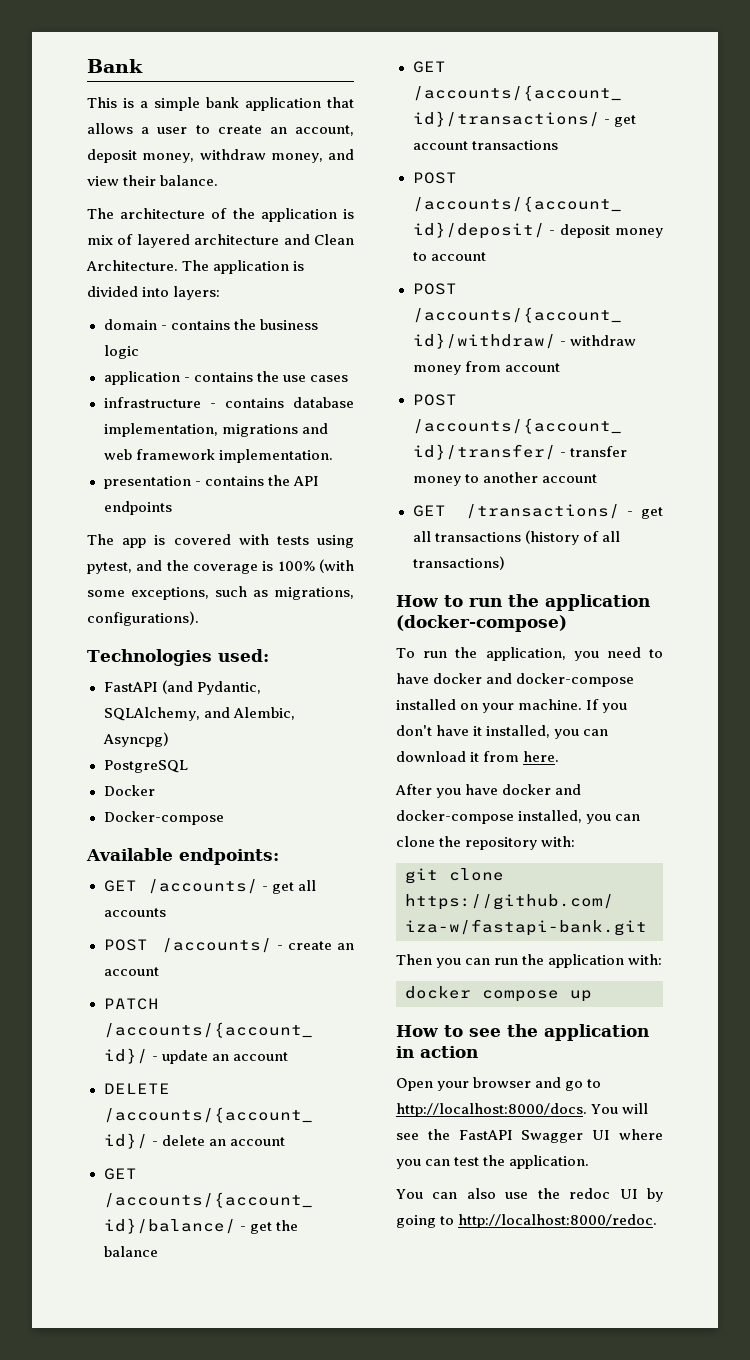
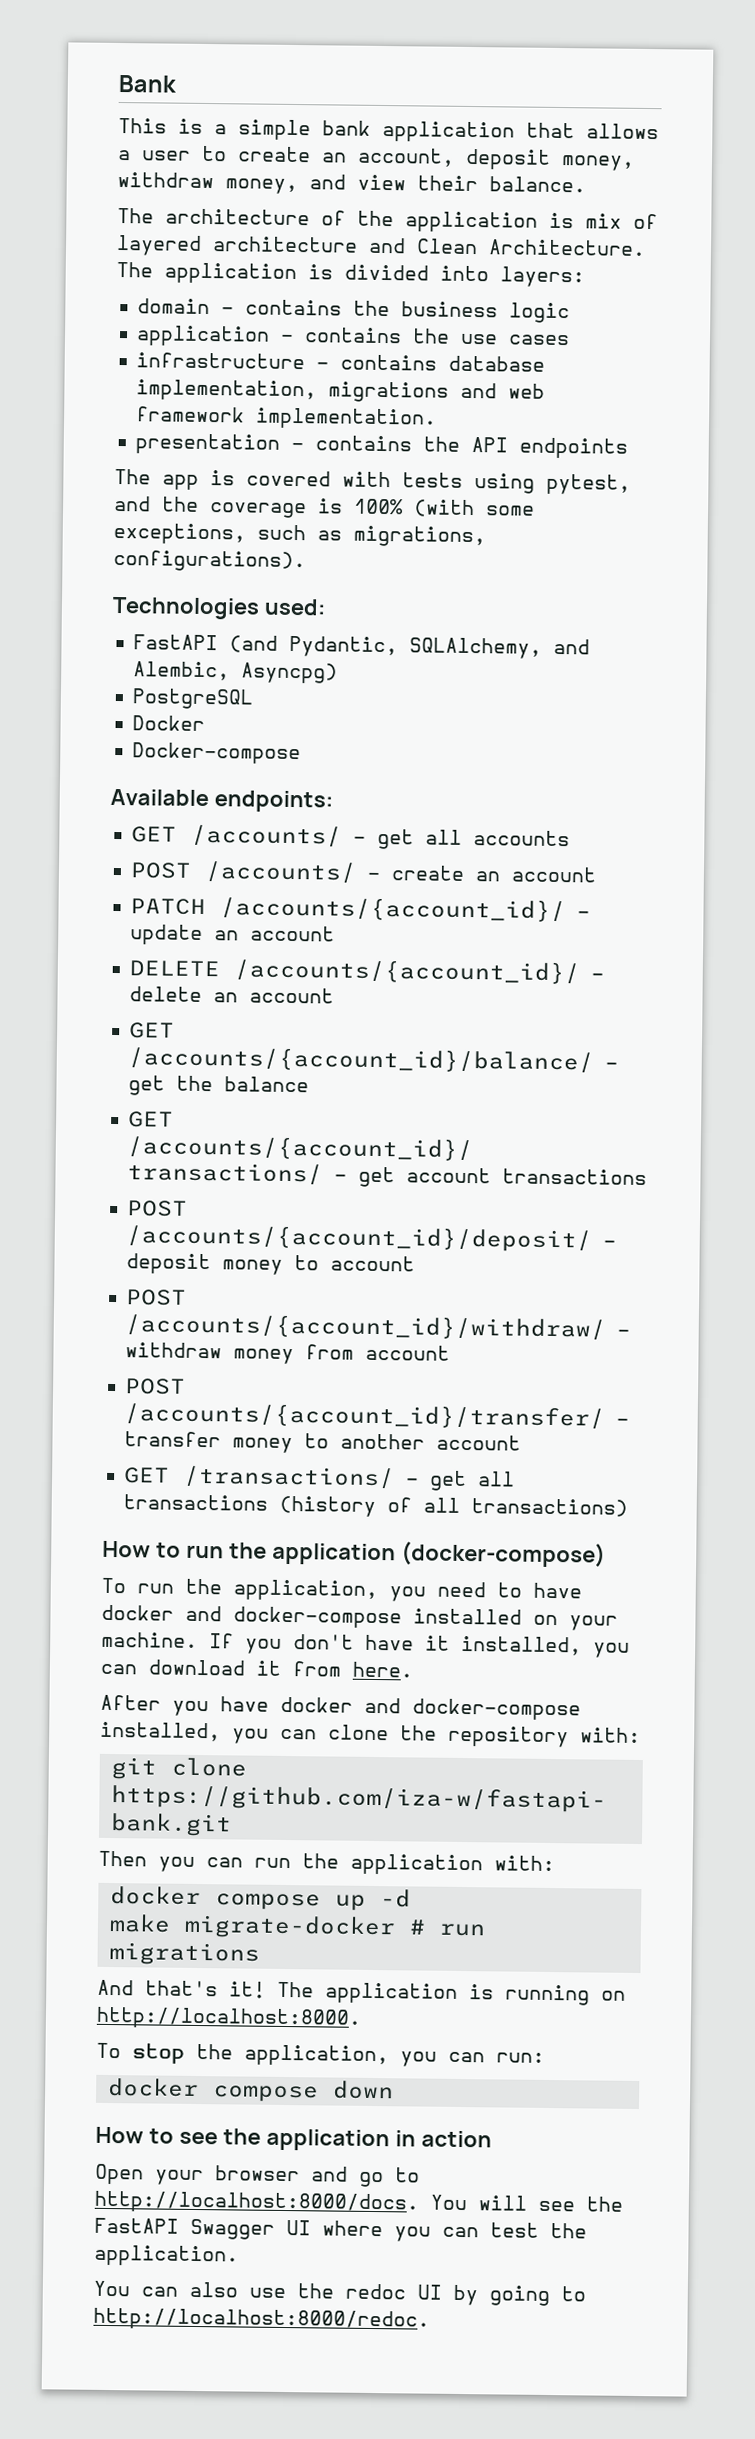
(592, 996) none -> [379,1889,411,1908] [108,1913,486,1940] [108,1941,260,1966] [97,1979,626,2006] [96,2006,362,2030] [96,2042,545,2067] [107,2077,394,2103] -d // make migrate-docker # run migrations // And that's it! The application is running on http://localhost:8000. // To stop the application, you can run: // docker compose down

